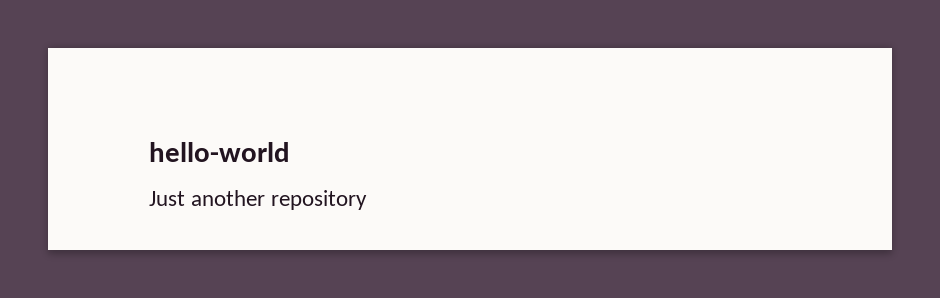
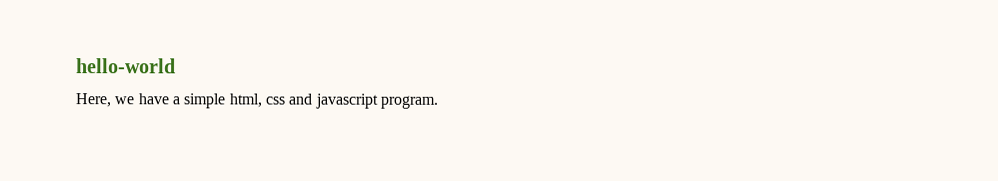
[149,190,368,210] Just another repository -> [75,93,438,109] Here, we have a simple html, css and javascript program.

